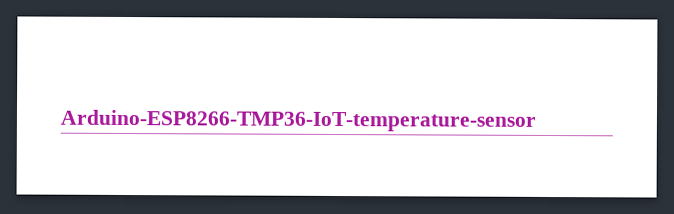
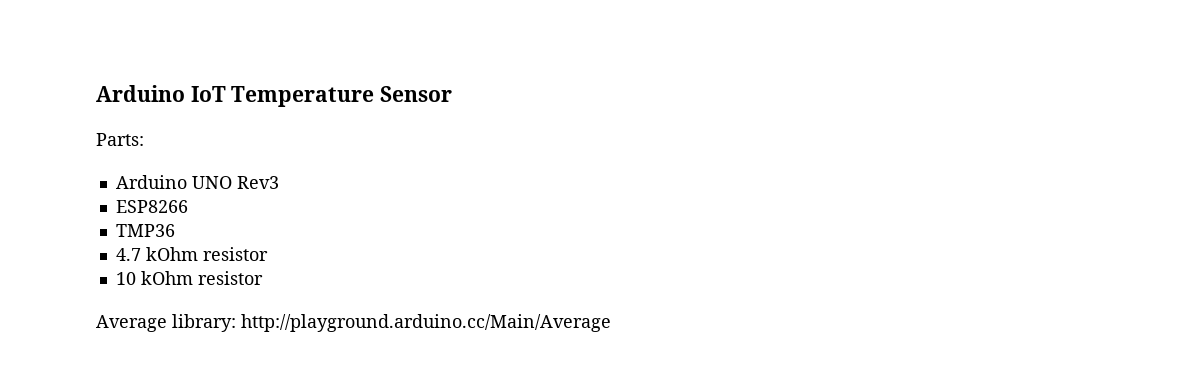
[60,109,536,132] Arduino-ESP8266-TMP36-IoT-temperature-sensor -> [96,85,453,107] [96,133,144,146] [115,175,279,189] [115,200,188,213] [115,224,175,237] [115,247,268,261] [115,271,263,285] [96,314,611,332] Arduino IoT Temperature Sensor // Parts: // Arduino UNO Rev3 // ESP8266 // TMP36 // 4.7 kOhm resistor // 10 kOhm resistor // Average library: http://playground.arduino.cc/Main/Average

